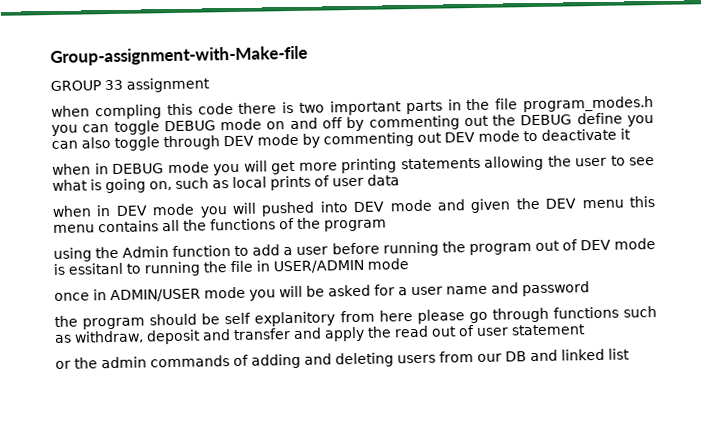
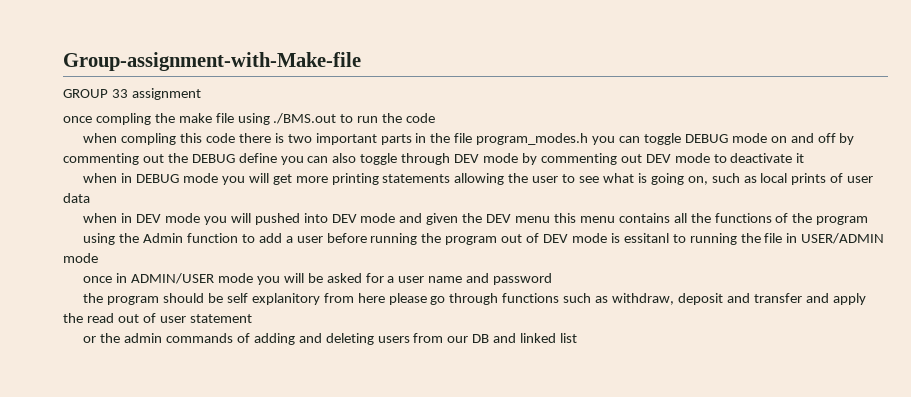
(210, 85) none -> [63,113,436,125] // once compling the make file using ./BMS.out to run the code

